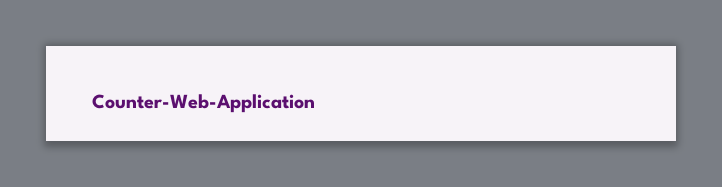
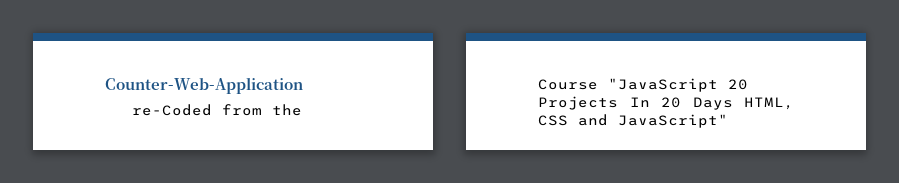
(315, 103) none -> [131,104,302,116] [538,78,748,92] [538,96,794,110] [538,114,728,128] // re-Coded from the Course "JavaScript 20 Projects In 20 Days HTML, CSS and JavaScript"

